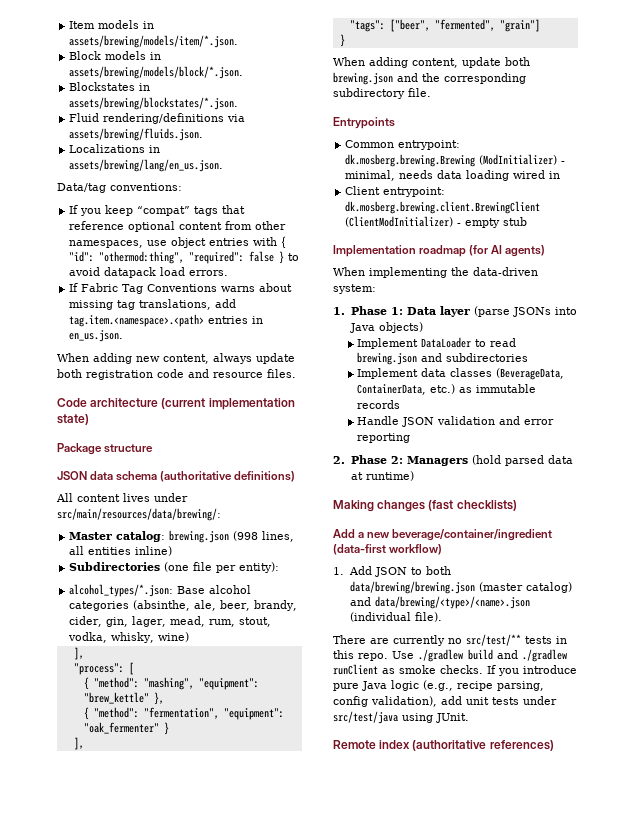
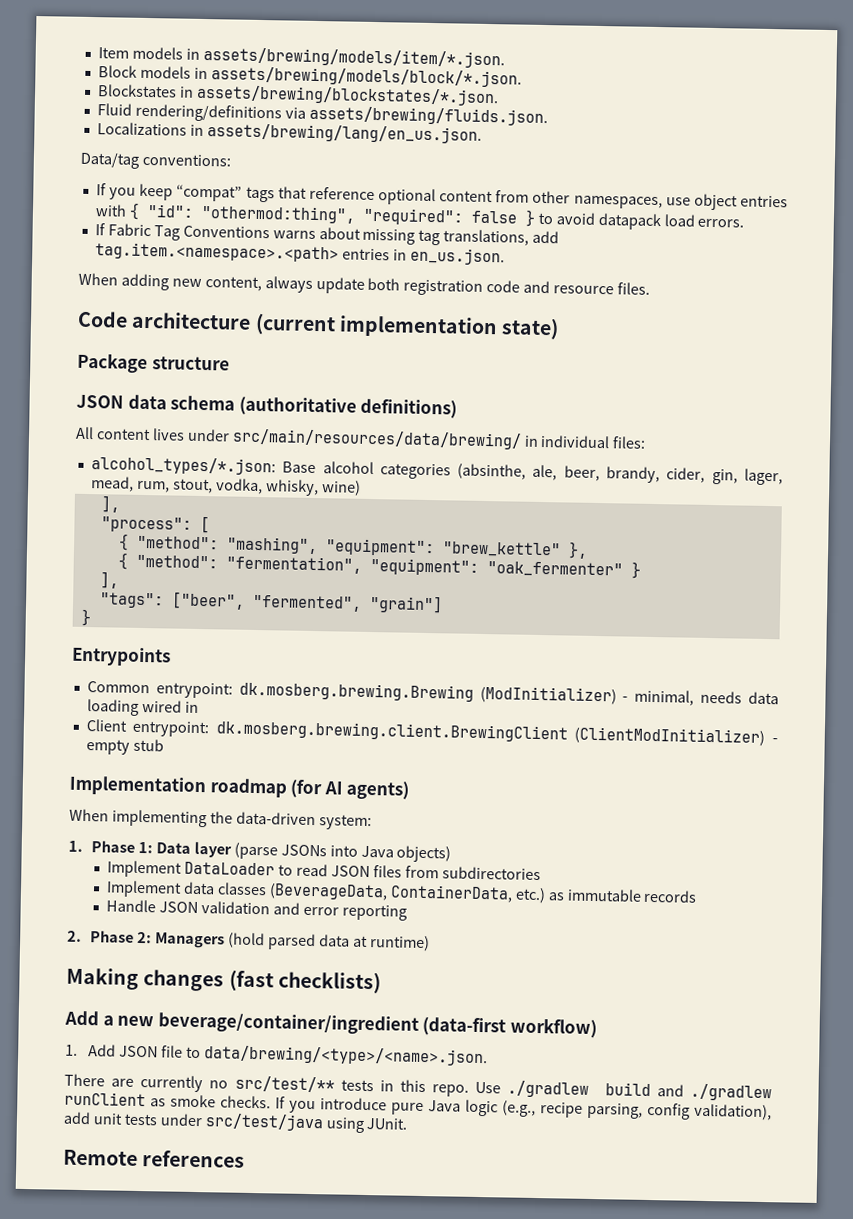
[57,508,221,521] [69,530,295,543] [69,546,173,556] [69,562,280,573] src/main/resources/data/brewing/: // Master catalog: brewing.json (998 lines, all entities inline) // Subdirectories (one file per entity): -> [231,428,647,450] src/main/resources/data/brewing/ in individual files:
[333,57,530,68] [333,72,526,85] [333,88,431,99] // When adding content, update both brewing.json and the corresponding subdirectory file. -> (91, 617) none
[357,352,443,365] brewing.json and -> [330,865,439,879] JSON files from
[410,566,451,575] [349,581,572,594] [349,596,530,609] [349,612,442,622] to both data/brewing/brewing.json (master catalog) and data/brewing/<type>/<name>.json (individual file). -> [160,1045,488,1067] file to data/brewing/<type>/<name>.json.
[379,740,554,751] index (authoritative references) -> [142,1150,246,1168] references

